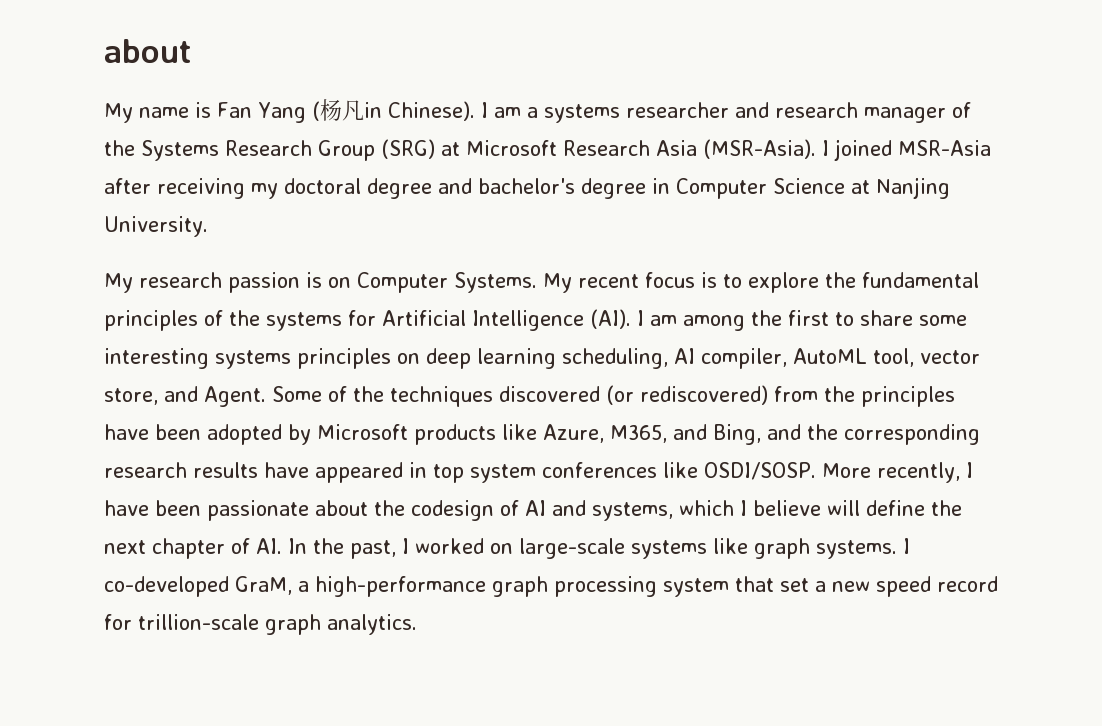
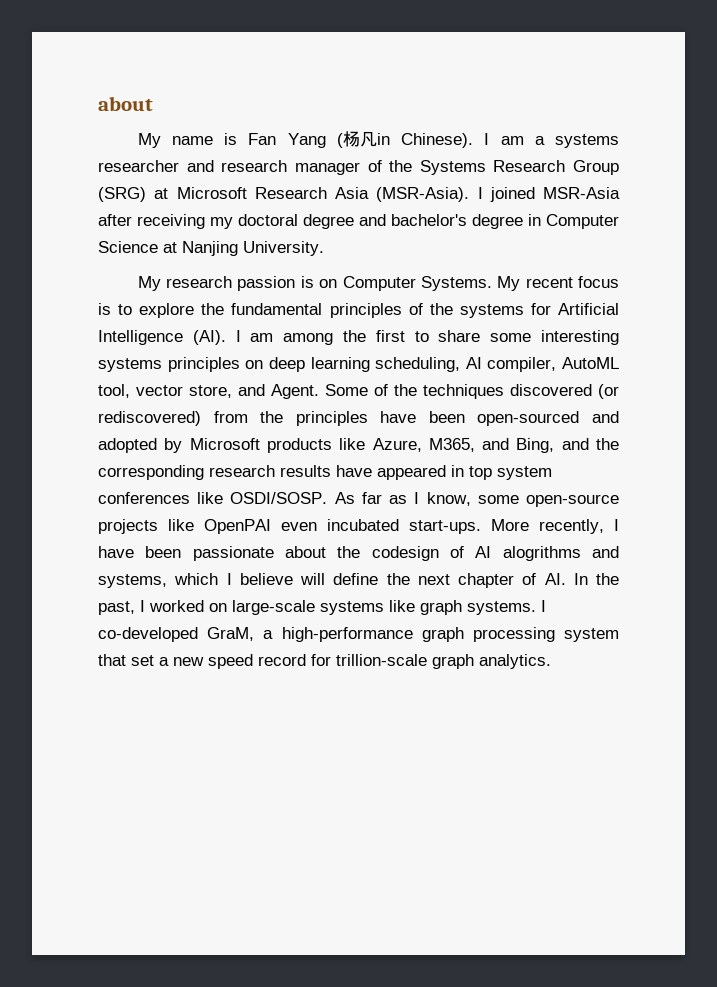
(201, 432) none -> [477,411,619,426] open-sourced and
(816, 471) none -> [334,492,619,507] [98,519,481,534] As far as I know, some open-source projects like OpenPAI even incubated start-ups.
(546, 508) none -> [502,546,581,561] alogrithms

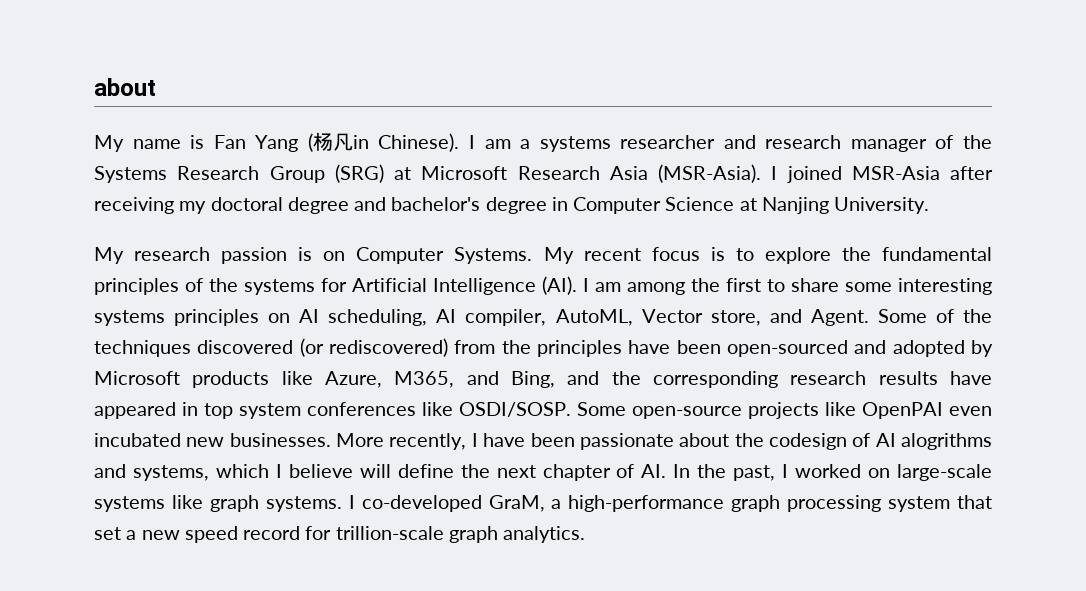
[268,357,370,372] deep learning -> [299,309,320,323] AI
[562,357,619,369] [98,384,183,398] AutoML tool, vector -> [555,309,703,326] AutoML, Vector
[334,492,519,506] As far as I know, some -> [577,402,626,416] Some
[409,520,481,534] start-ups. -> [186,433,331,447] new businesses.

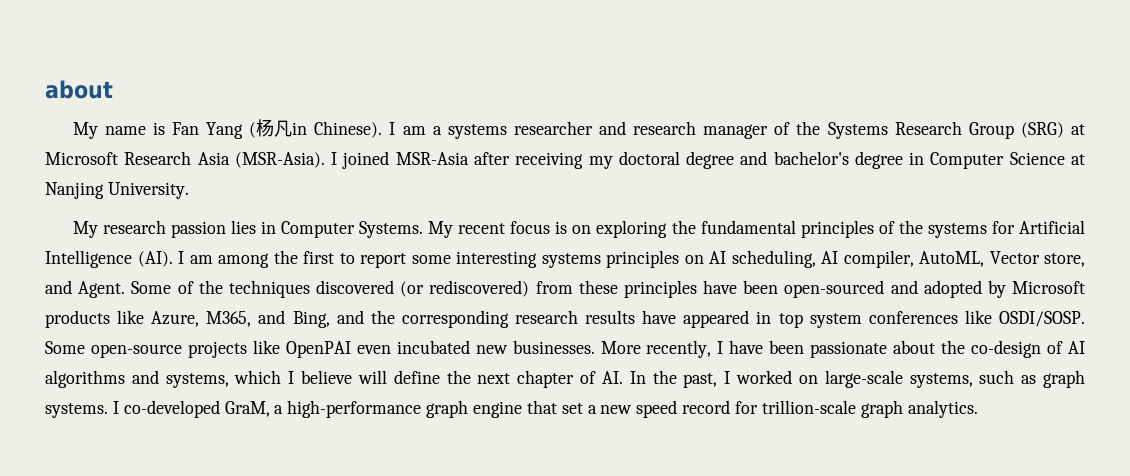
[298,247,346,261] is on -> [230,220,276,234] lies in
[735,247,831,264] to explore -> [572,220,668,238] on exploring
[791,278,839,292] share -> [360,253,406,268] report
[501,340,531,354] the -> [578,280,618,294] these
[768,433,847,450] codesign -> [971,340,1042,358] co-design
[901,433,992,450] alogrithms -> [45,370,125,388] algorithms
[94,495,203,512] systems like -> [909,370,1037,388] systems, such as
[787,495,951,512] processing system -> [473,401,523,418] engine

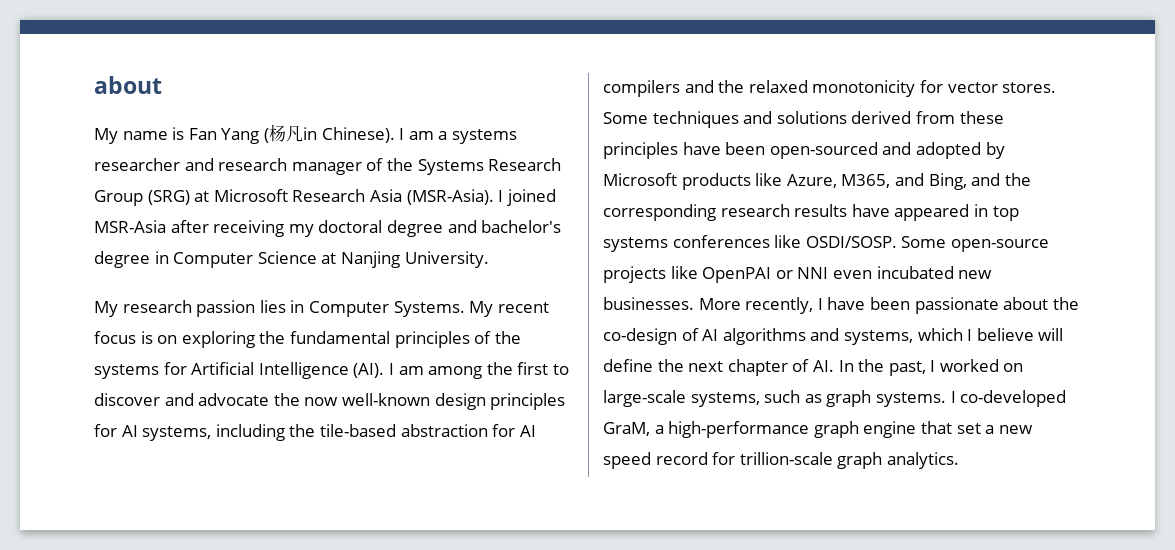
[360,250,1085,268] [45,280,530,298] report some interesting systems principles on AI scheduling, AI compiler, AutoML, Vector store, and Agent. Some of the techniques discovered (or rediscovered) -> [94,393,566,410] [94,424,536,441] [603,80,1057,97] [603,111,912,128] discover and advocate the now well-known design principles for AI systems, including the tile-based abstraction for AI compilers and the relaxed monotonicity for vector stores. Some techniques and solutions derived
[809,313,862,328] system -> [603,237,668,252] systems
(351, 349) none -> [775,267,829,279] or NNI

